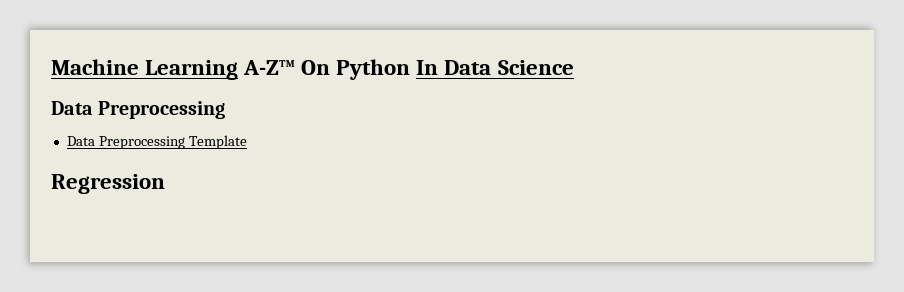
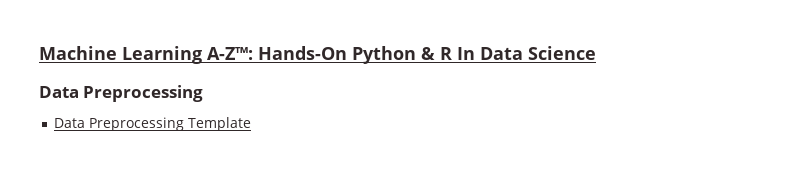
[243,59,411,80] A-Z™ On Python -> [207,46,452,64] A-Z™: Hands-On Python & R
[51,174,165,194] // Regression -> (252, 124) none

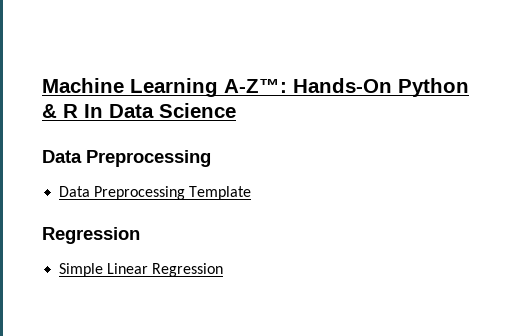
(252, 124) none -> [42,227,140,244] [59,263,224,277] // Regression // Simple Linear Regression

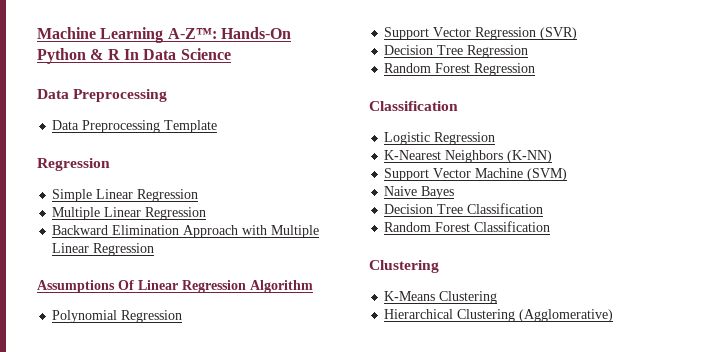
(224, 270) none -> [52,207,207,220] [52,225,320,238] [52,243,155,256] [37,280,313,293] [52,310,183,323] [384,27,578,40] [384,45,529,58] [384,63,536,76] [369,101,458,111] [384,132,496,145] [384,150,553,163] [384,168,568,181] [384,186,455,199] [384,203,544,214] [384,221,551,232] [369,260,439,273] [384,291,498,304] [384,309,614,322] // Multiple Linear Regression // Backward Elimination Approach with Multiple Linear Regression // Assumptions Of Linear Regression Algorithm // Polynomial Regression // Support Vector Regression (SVR) // Decision Tree Regression // Random Forest Regression // Classification // Logistic Regression // K-Nearest Neighbors (K-NN) // Support Vector Machine (SVM) // Naive Bayes // Decision Tree Classification // Random Forest Classification // Clustering // K-Means Clustering // Hierarchical Clustering (Agglomerative)

